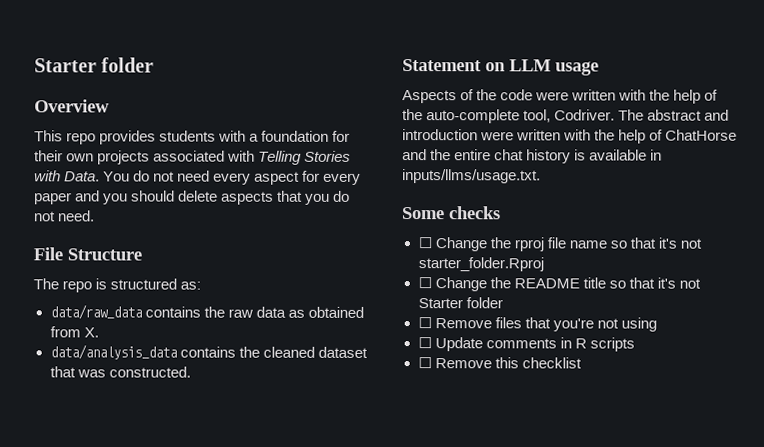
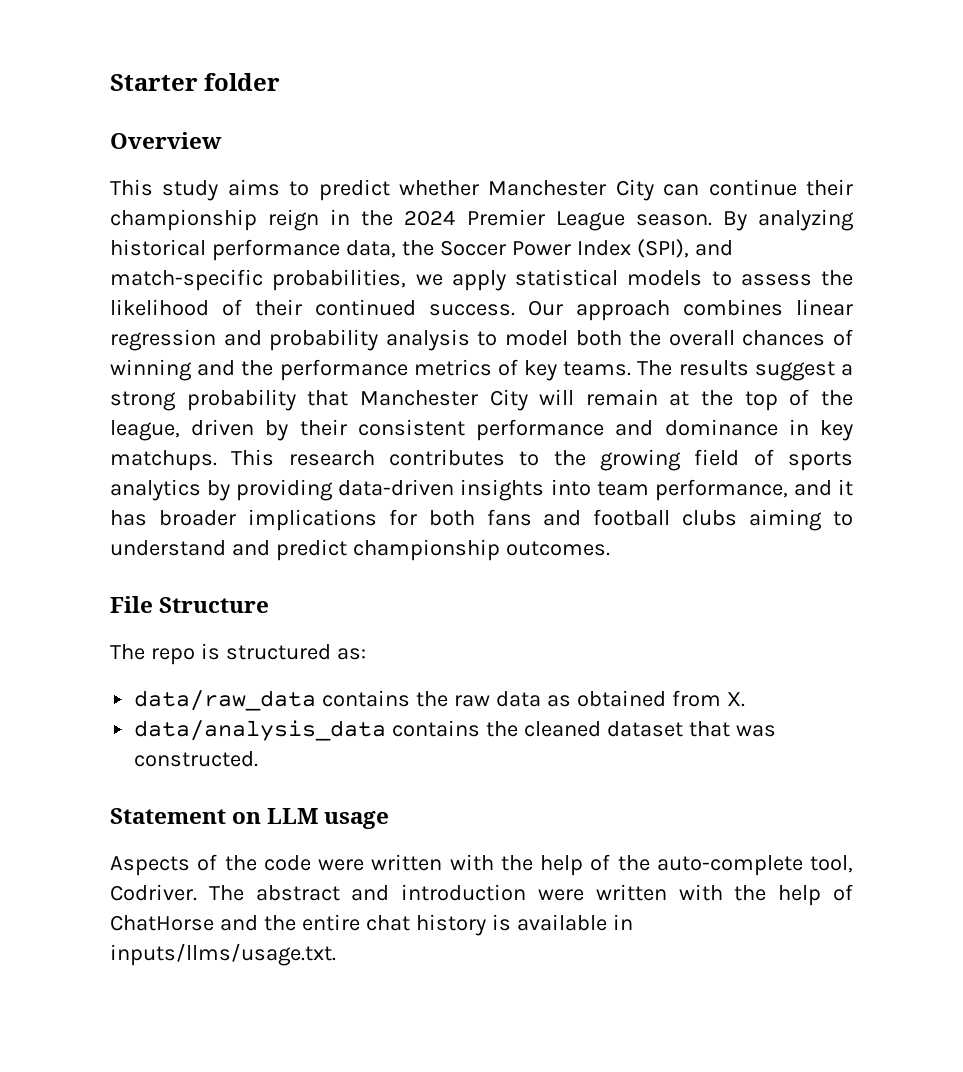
[66,130,351,145] [34,150,352,165] [34,170,362,185] [34,190,351,205] [34,210,96,222] repo provides students with a foundation for their own projects associated with Telling Stories with Data. You do not need every aspect for every paper and you should delete aspects that you do not need. -> [162,179,853,201] [110,209,854,231] [110,239,733,261] [110,269,853,291] [110,299,853,321] [110,329,854,351] [110,359,853,381] [110,389,853,411] [110,419,853,441] [110,449,853,471] [110,479,853,501] [110,509,853,531] [110,539,610,561] study aims to predict whether Manchester City can continue their championship reign in the 2024 Premier League season. By analyzing historical performance data, the Soccer Power Index (SPI), and match-specific probabilities, we apply statistical models to assess the likelihood of their continued success. Our approach combines linear regression and probability analysis to model both the overall chances of winning and the performance metrics of key teams. The results suggest a strong probability that Manchester City will remain at the top of the league, driven by their consistent performance and dominance in key matchups. This research contributes to the growing field of sports analytics by providing data-driven insights into team performance, and it has broader implications for both fans and football clubs aiming to understand and predict championship outcomes.
[402,206,501,220] [417,237,702,252] [417,257,544,272] [417,277,701,292] [417,297,503,309] [417,317,657,332] [417,337,635,352] [417,357,582,369] // Some checks // ☐ Change the rproj file name so that it's not starter_folder.Rproj // ☐ Change the README title so that it's not Starter folder // ☐ Remove files that you're not using // ☐ Update comments in R scripts // ☐ Remove this checklist -> (336, 954) none

